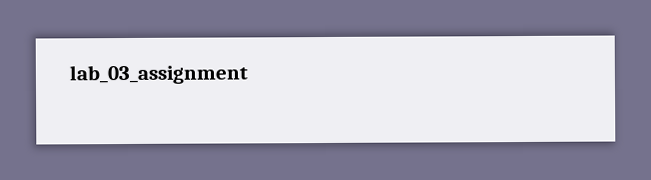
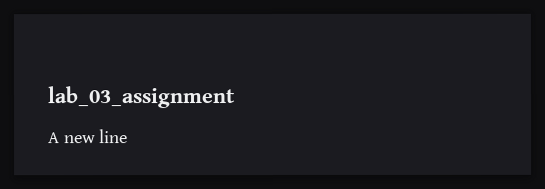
(248, 74) none -> [48,129,129,144] // A new line

